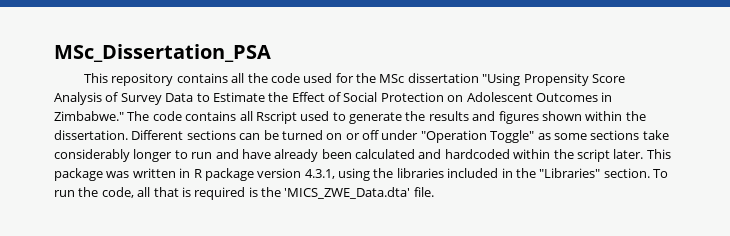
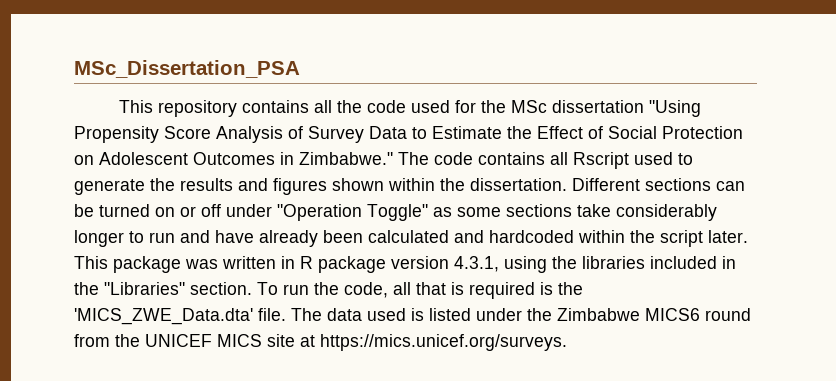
(434, 192) none -> [291,308,751,321] [74,334,567,351] The data used is listed under the Zimbabwe MICS6 round from the UNICEF MICS site at https://mics.unicef.org/surveys.

